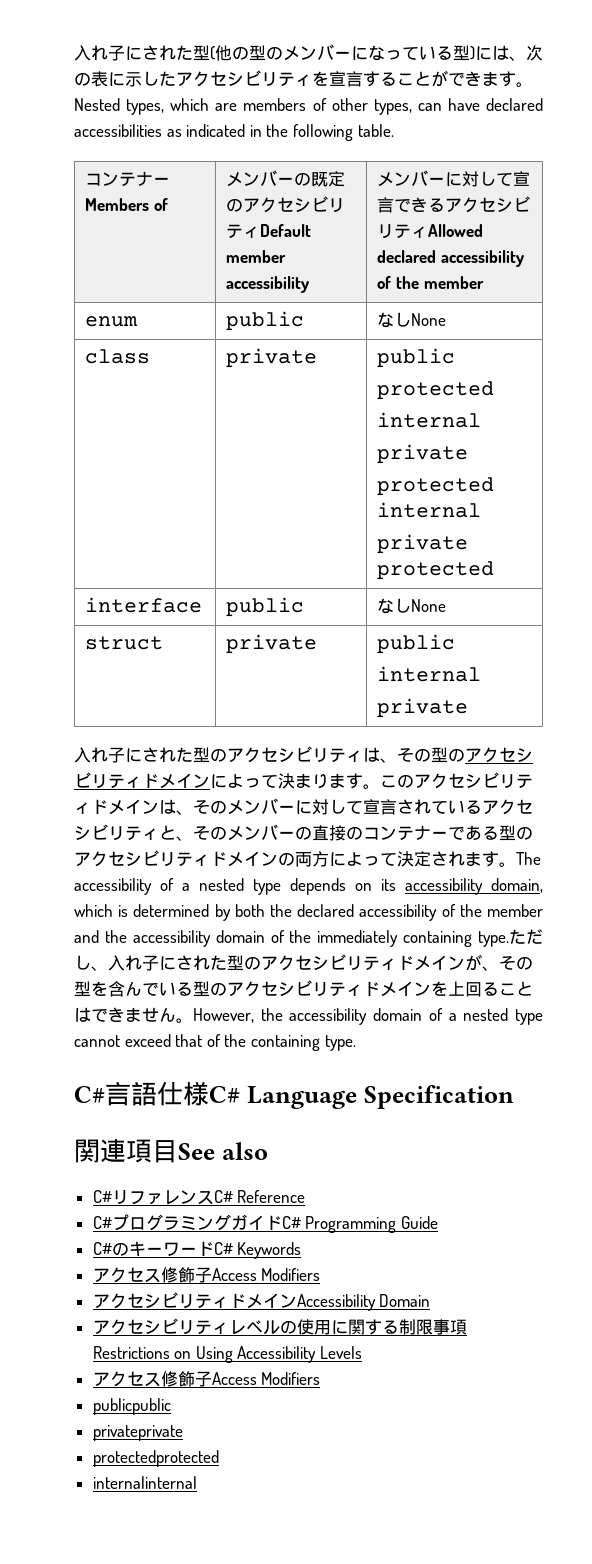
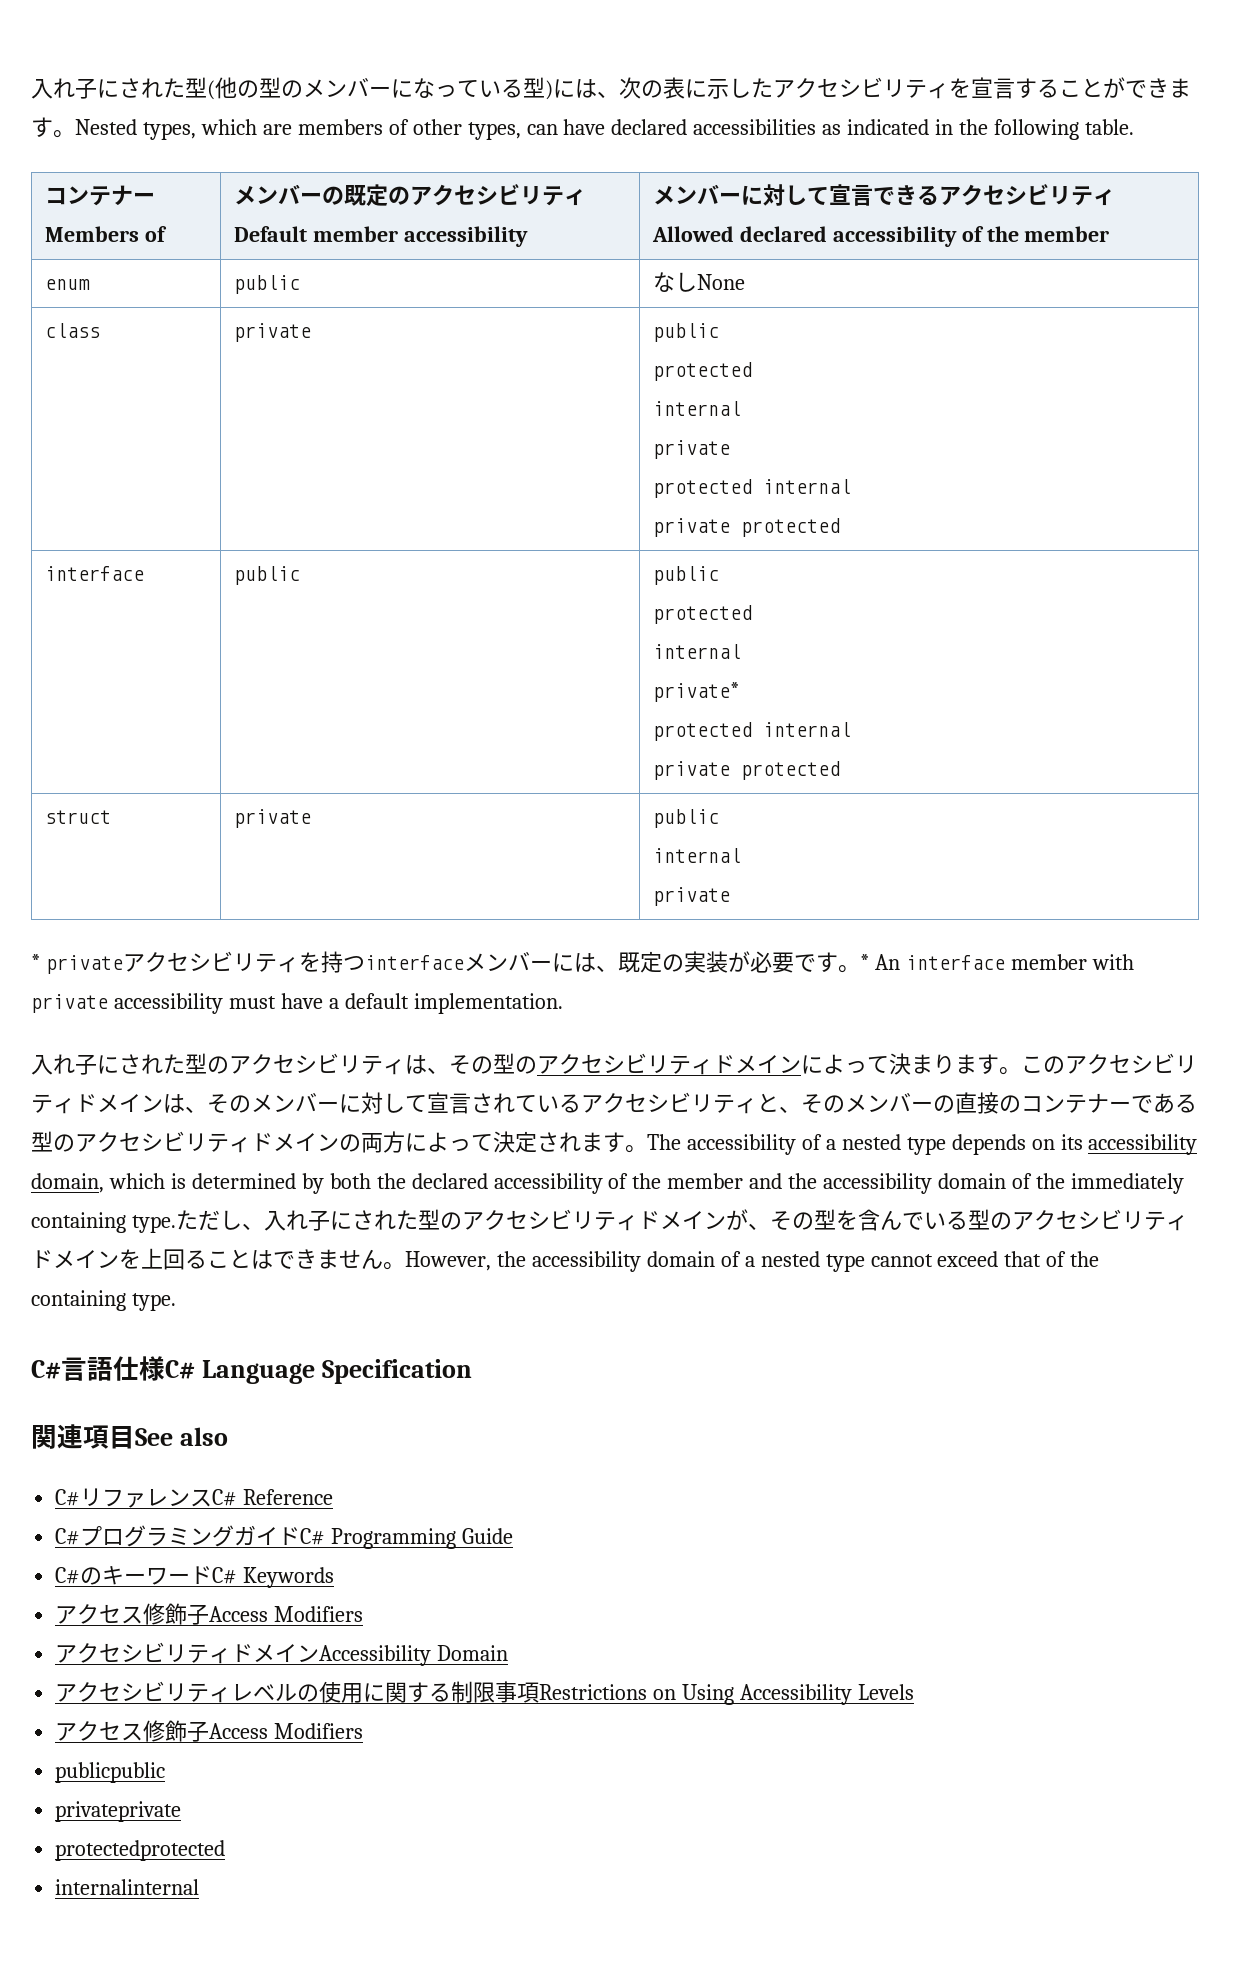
[377,598,447,614] なしNone -> [652,566,719,585] [652,605,752,624] [652,644,741,659] [652,682,739,702] [652,722,851,741] [652,761,840,780] public // protected // internal // private* // protected internal // private protected
(469, 708) none -> [31,951,1134,974] [31,993,563,1014] // * privateアクセシビリティを持つinterfaceメンバーには、既定の実装が必要です。* An interface member with private accessibility must have a default implementation.

